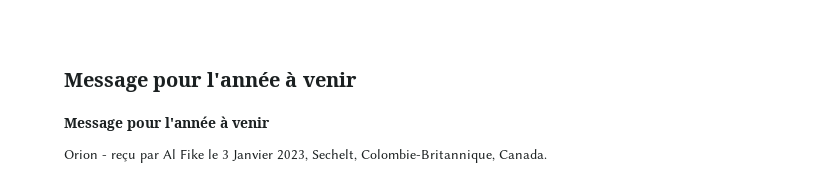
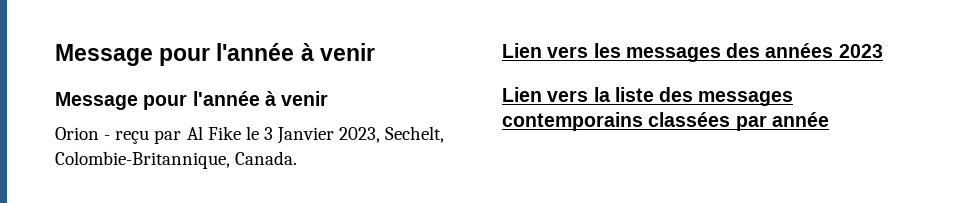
(547, 154) none -> [502,43,883,62] [502,87,794,106] [502,112,829,131] // Lien vers les messages des années 2023 // Lien vers la liste des messages contemporains classées par année

